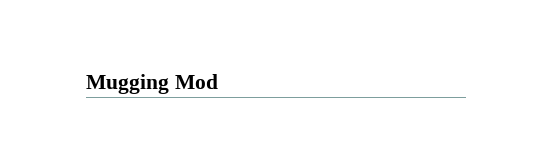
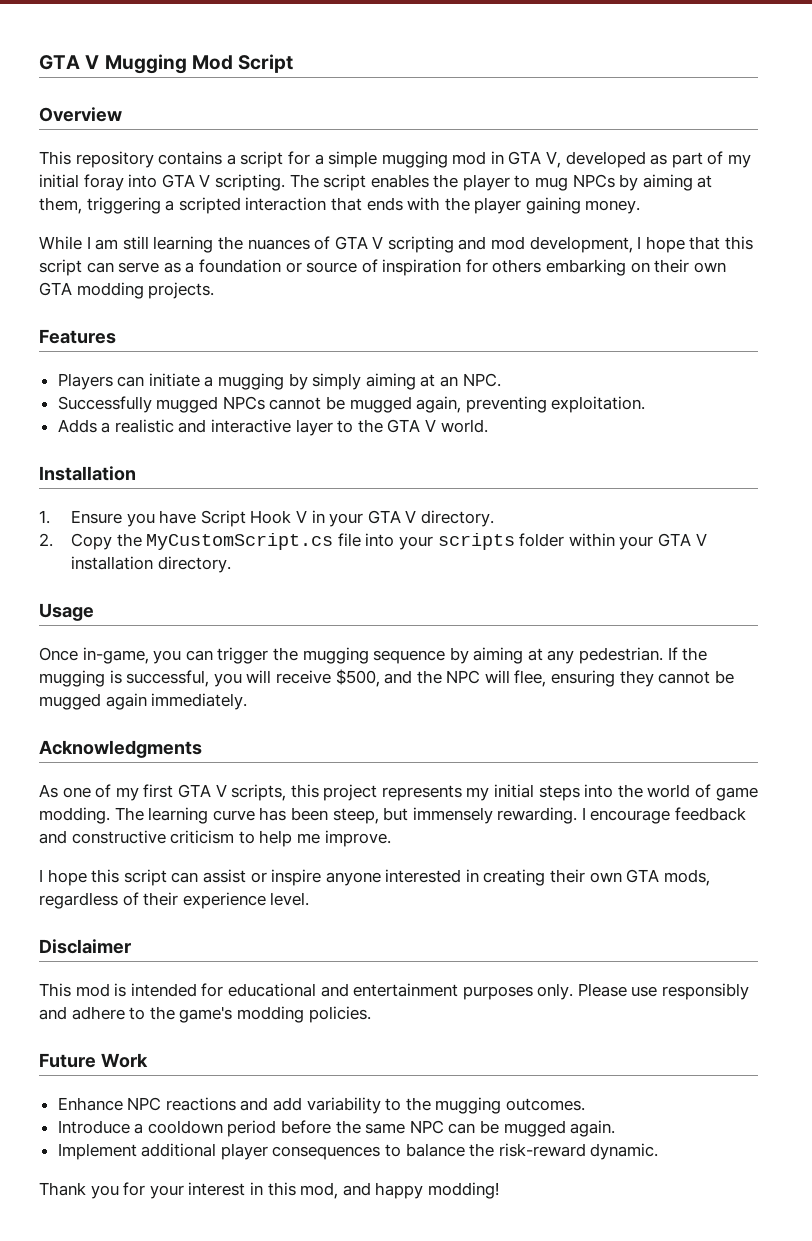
[86,74,218,94] Mugging Mod -> [39,54,294,74] [39,107,122,122] [39,151,752,168] [39,174,713,191] [39,197,641,214] [39,236,754,253] [39,259,726,276] [39,282,215,299] [39,329,116,344] [57,373,501,390] [57,396,646,413] [57,419,488,436] [39,466,136,481] [39,510,494,527] [39,533,707,550] [71,556,231,573] [39,603,94,621] [39,647,708,664] [39,669,734,687] [39,693,248,710] [39,740,202,758] [39,784,758,801] [39,807,747,824] [39,830,391,847] [39,869,710,886] [39,892,310,909] [39,939,131,954] [39,983,750,1000] [39,1006,371,1023] [39,1053,148,1068] [57,1097,586,1114] [57,1120,616,1137] [57,1143,659,1160] [39,1182,499,1199] GTA V Mugging Mod Script // Overview // This repository contains a script for a simple mugging mod in GTA V, developed as part of my initial foray into GTA V scripting. The script enables the player to mug NPCs by aiming at them, triggering a scripted interaction that ends with the player gaining money. // While I am still learning the nuances of GTA V scripting and mod development, I hope that this script can serve as a foundation or source of inspiration for others embarking on their own GTA modding projects. // Features // Players can initiate a mugging by simply aiming at an NPC. // Successfully mugged NPCs cannot be mugged again, preventing exploitation. // Adds a realistic and interactive layer to the GTA V world. // Installation // 1. Ensure you have Script Hook V in your GTA V directory. // 2. Copy the MyCustomScript.cs file into your scripts folder within your GTA V installation directory. // Usage // Once in-game, you can trigger the mugging sequence by aiming at any pedestrian. If the mugging is successful, you will receive $500, and the NPC will flee, ensuring they cannot be mugged again immediately. // Acknowledgments // As one of my first GTA V scripts, this project represents my initial steps into the world of game modding. The learning curve has been steep, but immensely rewarding. I encourage feedback and constructive criticism to help me improve. // I hope this script can assist or inspire anyone interested in creating their own GTA mods, regardless of their experience level. // Disclaimer // This mod is intended for educational and entertainment purposes only. Please use responsibly and adhere to the game's modding policies. // Future Work // Enhance NPC reactions and add variability to the mugging outcomes. // Introduce a cooldown period before the same NPC can be mugged again. // Implement additional player consequences to balance the risk-reward dynamic. // Thank you for your interest in this mod, and happy modding!

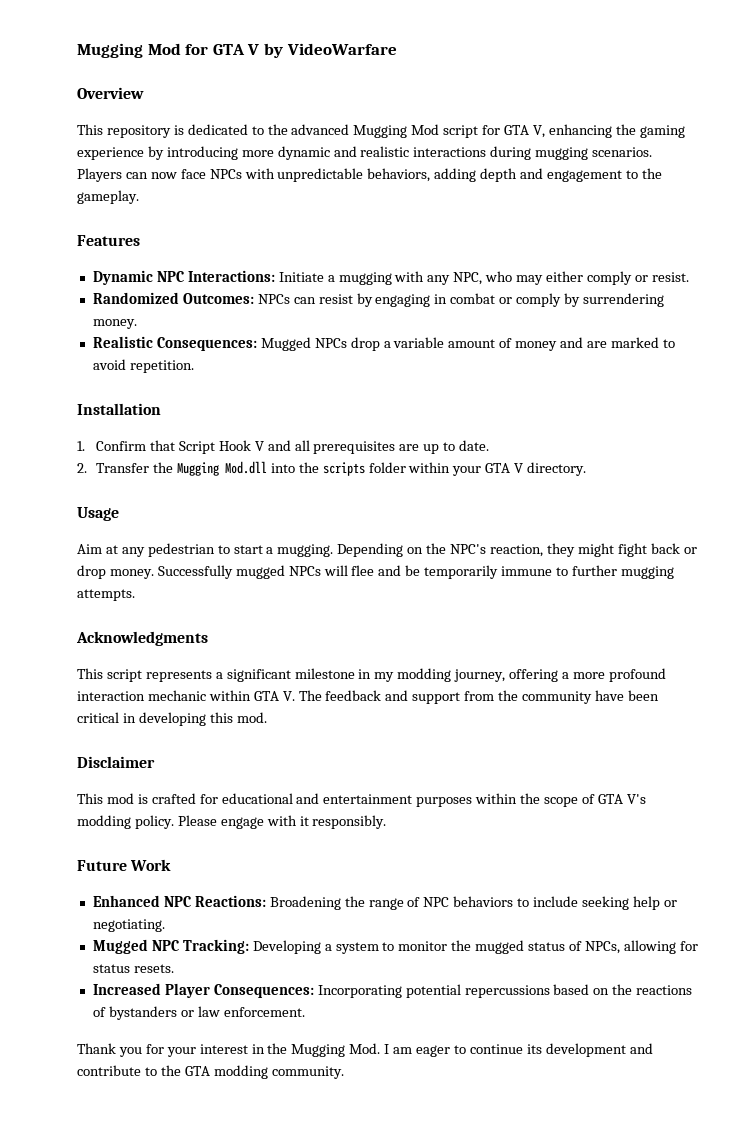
[39,54,294,74] [39,107,122,122] [39,151,752,168] [39,174,713,191] [39,197,641,214] [39,236,754,253] [39,259,726,276] [39,282,215,299] [39,329,116,344] [57,373,501,390] [57,396,646,413] [57,419,488,436] [39,466,136,481] [39,510,494,527] [39,533,434,550] GTA V Mugging Mod Script // Overview // This repository contains a script for a simple mugging mod in GTA V, developed as part of my initial foray into GTA V scripting. The script enables the player to mug NPCs by aiming at them, triggering a scripted interaction that ends with the player gaining money. // While I am still learning the nuances of GTA V scripting and mod development, I hope that this script can serve as a foundation or source of inspiration for others embarking on their own GTA modding projects. // Features // Players can initiate a mugging by simply aiming at an NPC. // Successfully mugged NPCs cannot be mugged again, preventing exploitation. // Adds a realistic and interactive layer to the GTA V world. // Installation // 1. Ensure you have Script Hook V in your GTA V directory. // 2. Copy the MyCustomScript.cs file into your -> [77,43,397,58] [77,87,144,99] [77,124,685,138] [77,146,653,160] [77,168,662,182] [77,190,139,204] [77,235,140,246] [92,270,689,285] [92,292,664,307] [92,319,137,329] [92,336,675,351] [92,359,194,373] [77,403,161,415] [77,440,490,454] [77,461,319,476] Mugging Mod for GTA V by VideoWarfare // Overview // This repository is dedicated to the advanced Mugging Mod script for GTA V, enhancing the gaming experience by introducing more dynamic and realistic interactions during mugging scenarios. Players can now face NPCs with unpredictable behaviors, adding depth and engagement to the gameplay. // Features // Dynamic NPC Interactions: Initiate a mugging with any NPC, who may either comply or resist. // Randomized Outcomes: NPCs can resist by engaging in combat or comply by surrendering money. // Realistic Consequences: Mugged NPCs drop a variable amount of money and are marked to avoid repetition. // Installation // 1. Confirm that Script Hook V and all prerequisites are up to date. // 2. Transfer the Mugging Mod.dll into the
[71,556,154,570] installation -> (524, 468) none
[39,647,708,664] [39,669,734,687] [39,693,248,710] [39,740,202,758] [39,784,758,801] [39,807,747,824] [39,830,391,847] [39,869,710,886] [39,892,310,909] Once in-game, you can trigger the mugging sequence by aiming at any pedestrian. If the mugging is successful, you will receive $500, and the NPC will flee, ensuring they cannot be mugged again immediately. // Acknowledgments // As one of my first GTA V scripts, this project represents my initial steps into the world of game modding. The learning curve has been steep, but immensely rewarding. I encourage feedback and constructive criticism to help me improve. // I hope this script can assist or inspire anyone interested in creating their own GTA mods, regardless of their experience level. -> [77,543,697,557] [77,565,674,579] [77,589,135,601] [76,631,208,646] [77,668,666,682] [77,690,659,704] [77,712,267,726] Aim at any pedestrian to start a mugging. Depending on the NPC's reaction, they might fight back or drop money. Successfully mugged NPCs will flee and be temporarily immune to further mugging attempts. // Acknowledgments // This script represents a significant milestone in my modding journey, offering a more profound interaction mechanic within GTA V. The feedback and support from the community have been critical in developing this mod.
[130,983,197,997] intended -> [151,793,196,804] crafted
[537,983,750,1000] [39,1006,371,1023] [39,1053,148,1068] [57,1097,586,1114] [57,1120,616,1137] [57,1143,659,1160] only. Please use responsibly and adhere to the game's modding policies. // Future Work // Enhance NPC reactions and add variability to the mugging outcomes. // Introduce a cooldown period before the same NPC can be mugged again. // Implement additional player consequences to balance the risk-reward dynamic. -> [475,793,646,807] [77,815,387,829] [77,859,172,871] [92,895,677,910] [92,919,165,932] [92,939,698,954] [92,964,174,973] [92,983,693,998] [92,1006,305,1020] within the scope of GTA V's modding policy. Please engage with it responsibly. // Future Work // Enhanced NPC Reactions: Broadening the range of NPC behaviors to include seeking help or negotiating. // Mugged NPC Tracking: Developing a system to monitor the mugged status of NPCs, allowing for status resets. // Increased Player Consequences: Incorporating potential repercussions based on the reactions of bystanders or law enforcement.
[267,1182,499,1199] this mod, and happy modding! -> [267,1043,653,1057] [77,1065,344,1079] the Mugging Mod. I am eager to continue its development and contribute to the GTA modding community.

